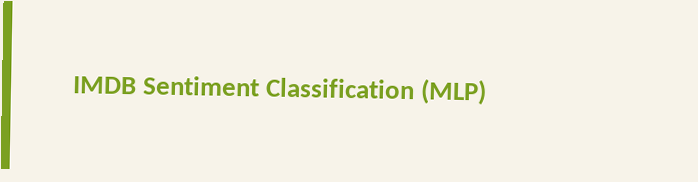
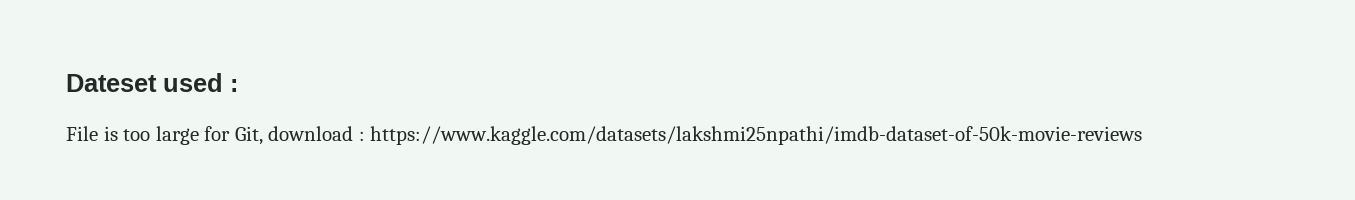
[72,75,488,106] IMDB Sentiment Classification (MLP) -> [66,73,238,92] [66,126,1143,145] Dateset used : // File is too large for Git, download : https://www.kaggle.com/datasets/lakshmi25npathi/imdb-dataset-of-50k-movie-reviews

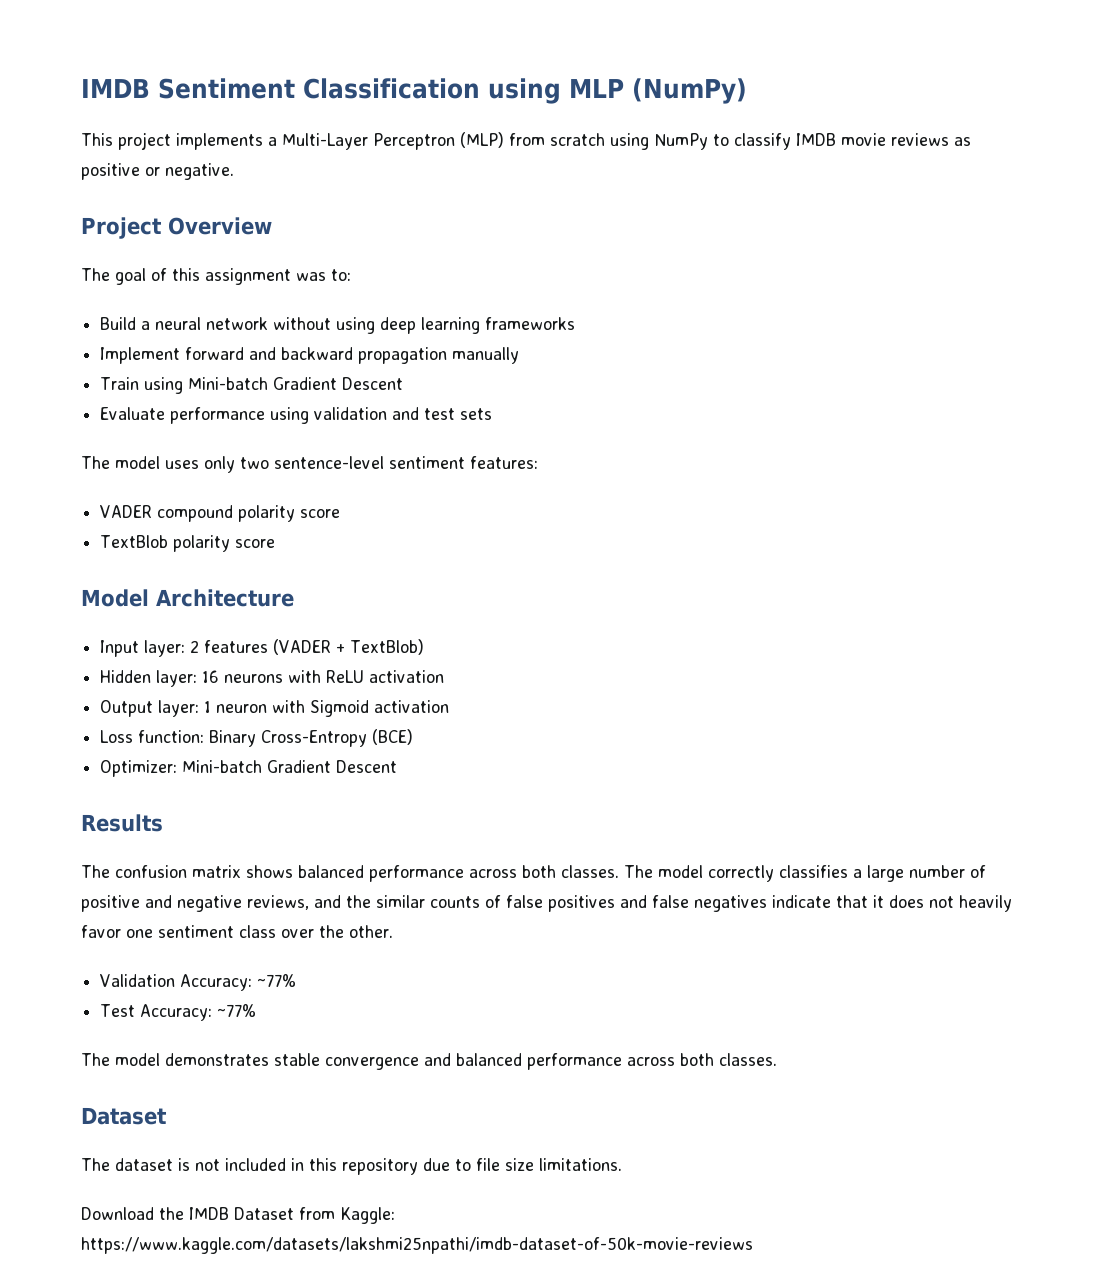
[66,73,238,92] [66,126,365,145] Dateset used : // File is too large for Git, download : -> [81,78,747,104] [81,132,971,150] [81,163,234,180] [81,217,272,239] [81,268,351,285] [100,317,576,334] [100,347,520,364] [100,377,404,394] [100,407,493,424] [81,456,538,473] [100,505,341,522] [100,535,276,552] [81,589,294,607] [100,639,425,657] [100,670,445,687] [100,700,450,717] [100,729,414,747] [100,760,398,777] [81,814,163,832] [81,865,986,882] [81,895,1012,912] [81,925,393,938] [100,974,297,991] [100,1004,257,1021] [81,1053,777,1070] [81,1107,167,1125] [81,1158,622,1175] [81,1207,395,1224] IMDB Sentiment Classification using MLP (NumPy) // This project implements a Multi-Layer Perceptron (MLP) from scratch using NumPy to classify IMDB movie reviews as positive or negative. // Project Overview // The goal of this assignment was to: // Build a neural network without using deep learning frameworks // Implement forward and backward propagation manually // Train using Mini-batch Gradient Descent // Evaluate performance using validation and test sets // The model uses only two sentence-level sentiment features: // VADER compound polarity score // TextBlob polarity score // Model Architecture // Input layer: 2 features (VADER + TextBlob) // Hidden layer: 16 neurons with ReLU activation // Output layer: 1 neuron with Sigmoid activation // Loss function: Binary Cross-Entropy (BCE) // Optimizer: Mini-batch Gradient Descent // Results // The confusion matrix shows balanced performance across both classes. The model correctly classifies a large number of positive and negative reviews, and the similar counts of false positives and false negatives indicate that it does not heavily favor one sentiment class over the other. // Validation Accuracy: ~77% // Test Accuracy: ~77% // The model demonstrates stable convergence and balanced performance across both classes. // Dataset // The dataset is not included in this repository due to file size limitations. // Download the IMDB Dataset from Kaggle:

